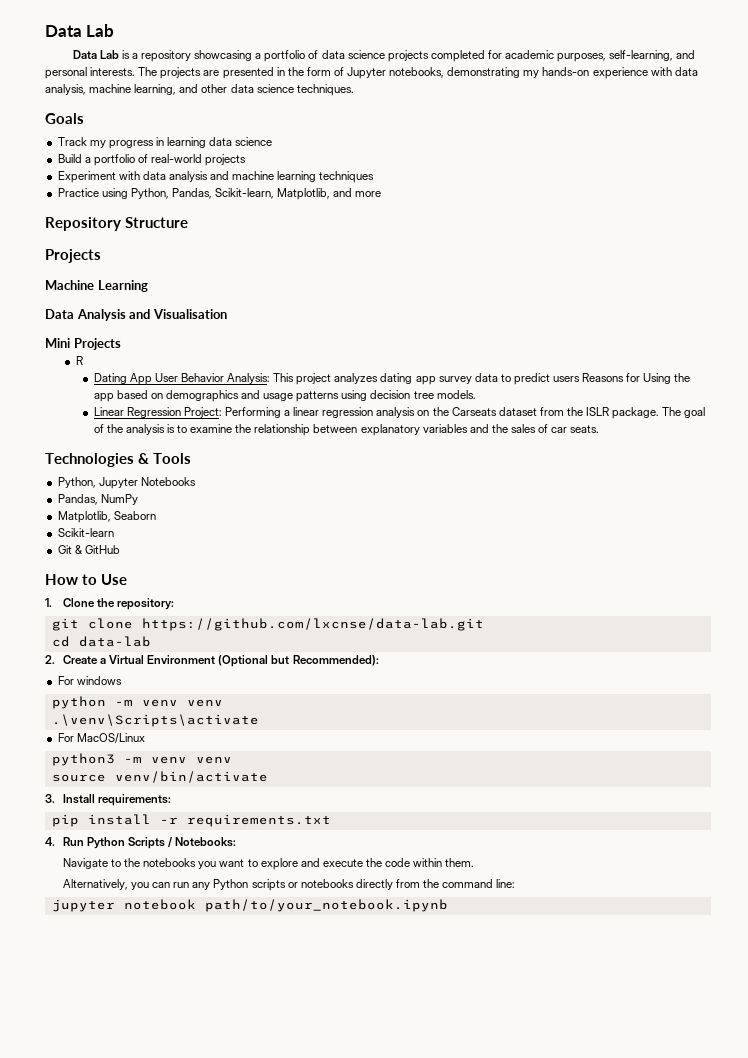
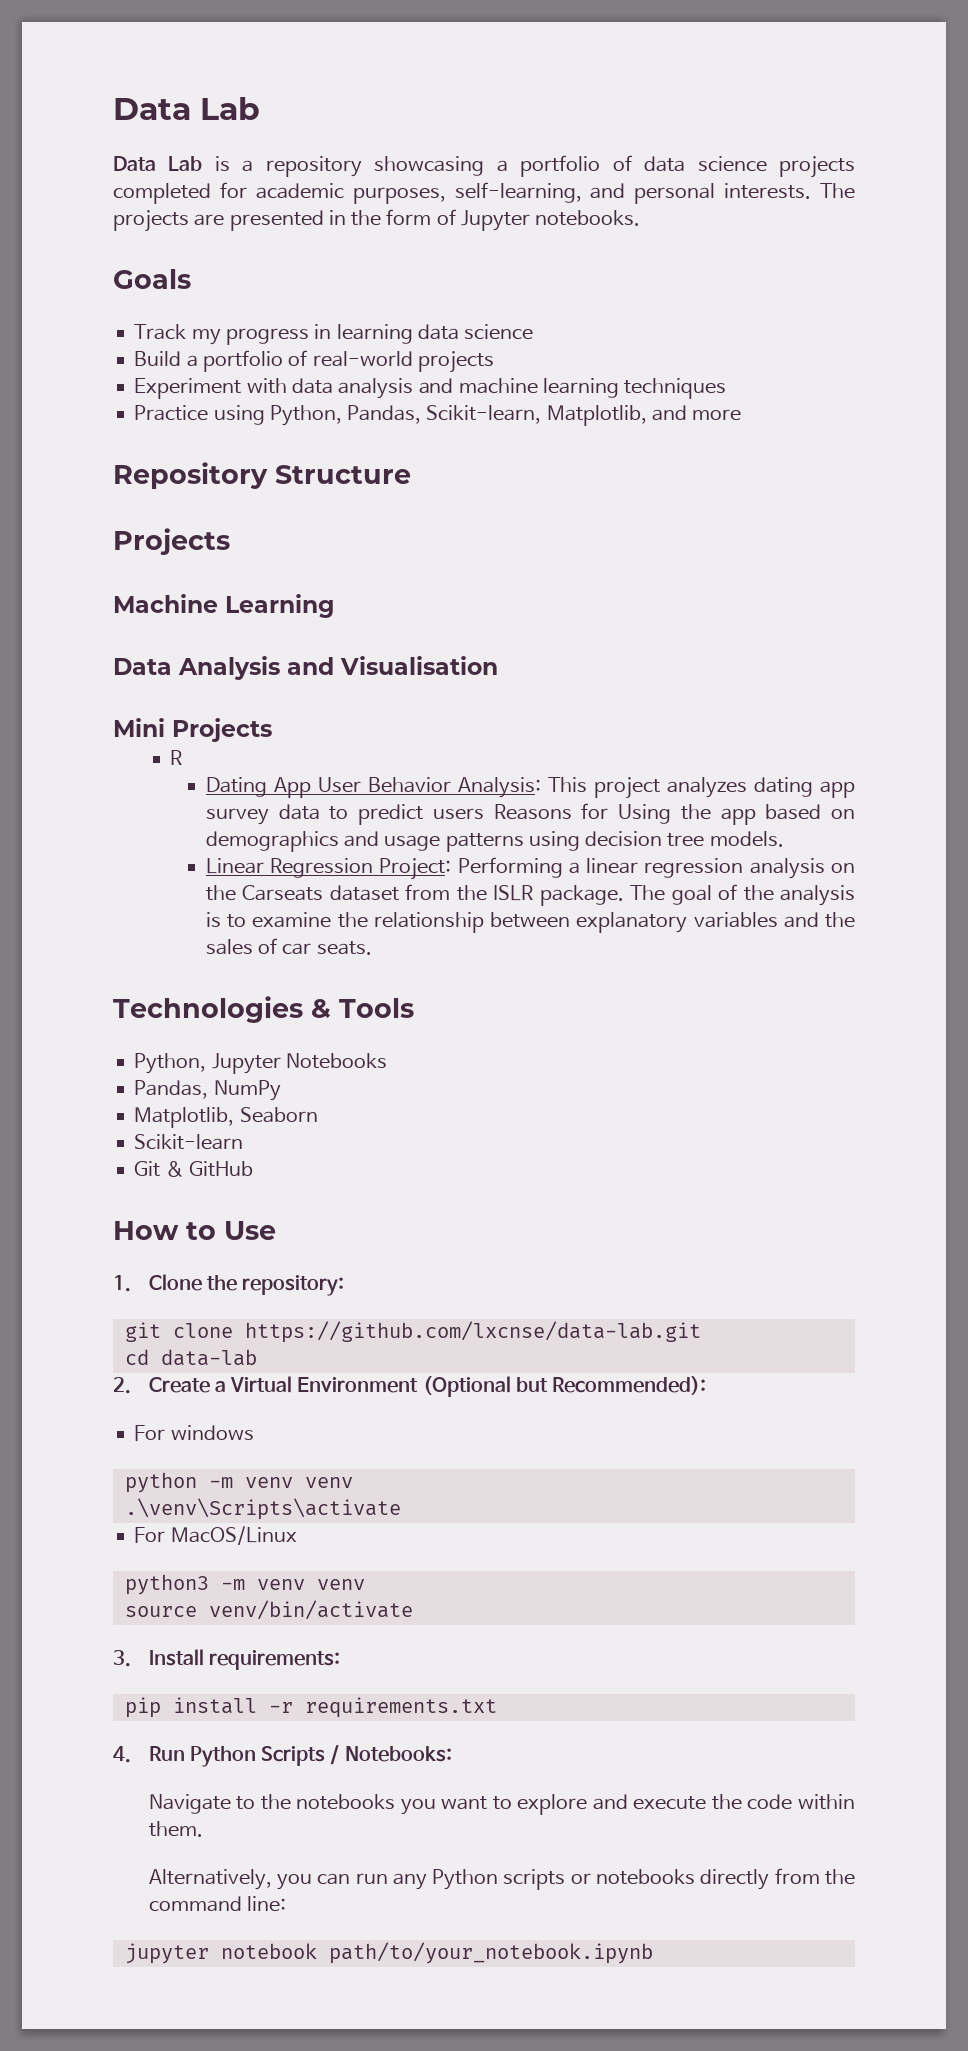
[389,67,698,79] [45,84,354,96] notebooks, demonstrating my hands-on experience with data analysis, machine learning, and other data science techniques. -> [535,210,641,226] notebooks.

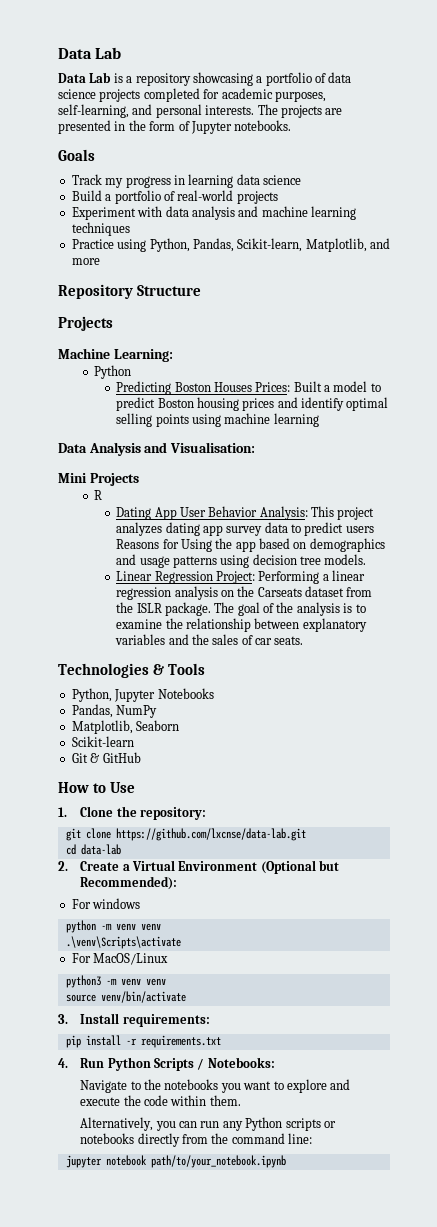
[225,594,334,618] Learning -> [113,349,173,362] [93,365,131,379] [116,381,381,395] [116,397,389,411] [116,413,319,427] Learning: // Python // Predicting Boston Houses Prices: Built a model to predict Boston housing prices and identify optimal selling points using machine learning
[340,656,498,675] Visualisation -> [169,442,255,453] Visualisation:

